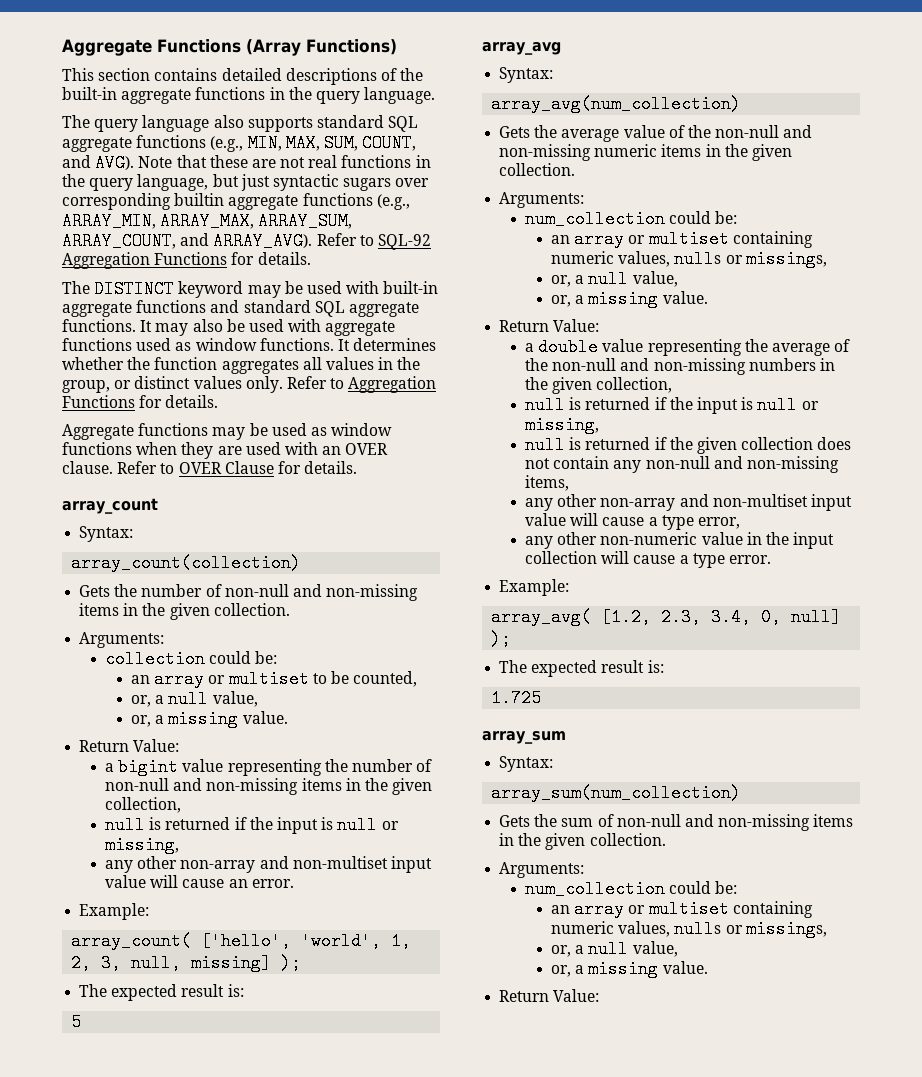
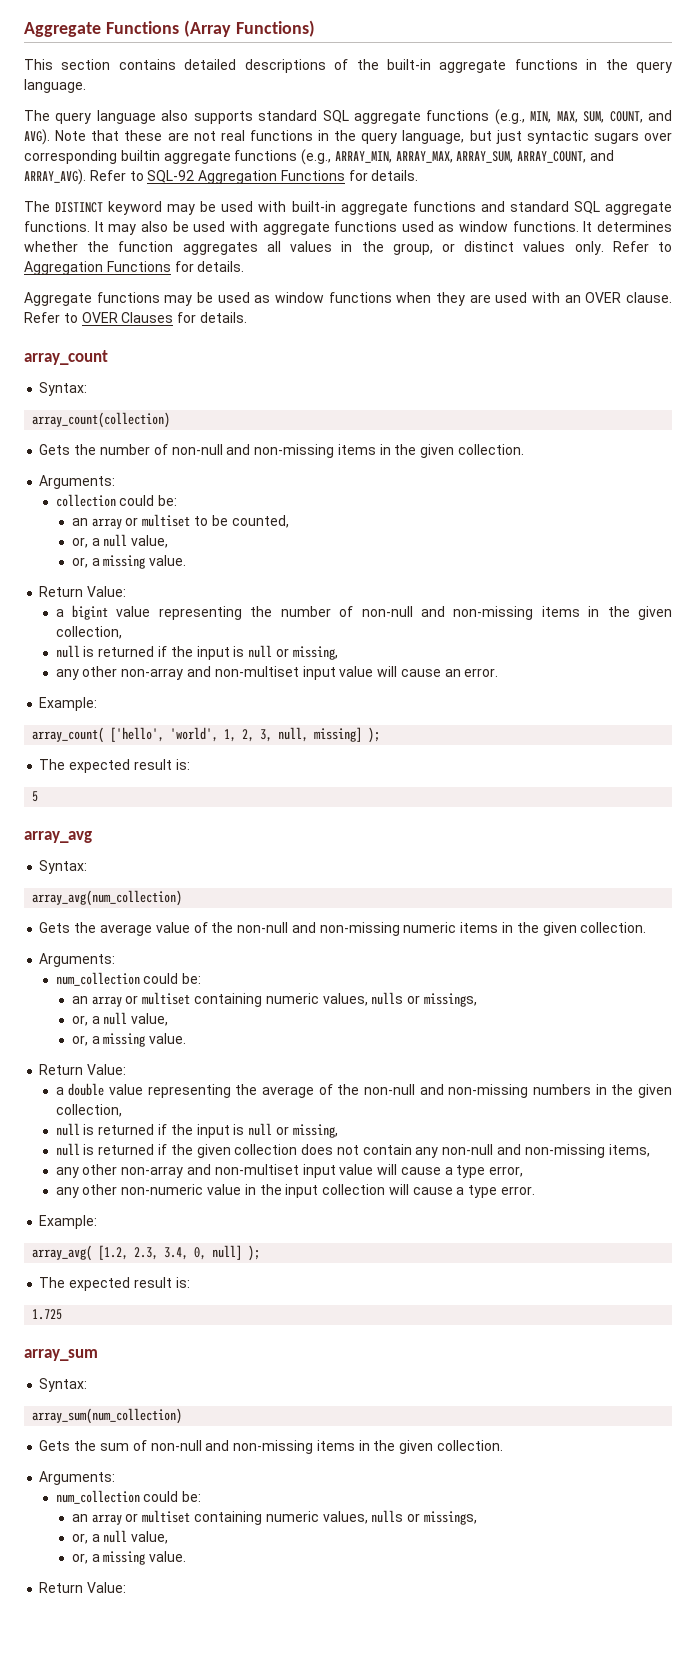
[224,461,274,474] Clause -> [121,312,174,323] Clauses

